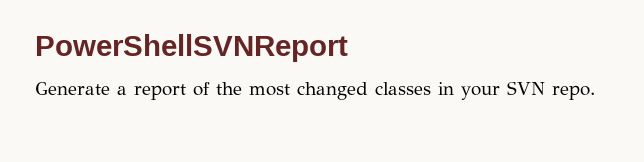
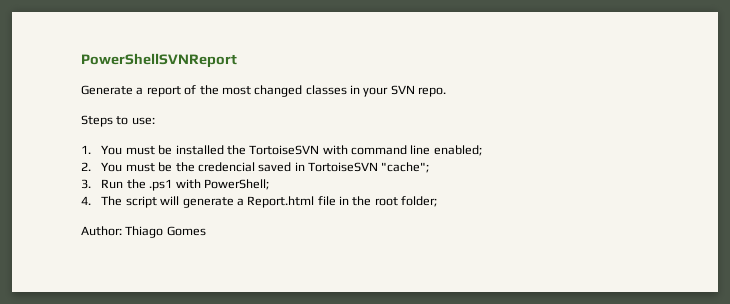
(595, 92) none -> [81,115,155,127] [81,145,482,156] [81,162,430,173] [81,179,269,191] [81,196,438,208] [81,226,206,238] // Steps to use: // 1. You must be installed the TortoiseSVN with command line enabled; // 2. You must be the credencial saved in TortoiseSVN "cache"; // 3. Run the .ps1 with PowerShell; // 4. The script will generate a Report.html file in the root folder; // Author: Thiago Gomes

